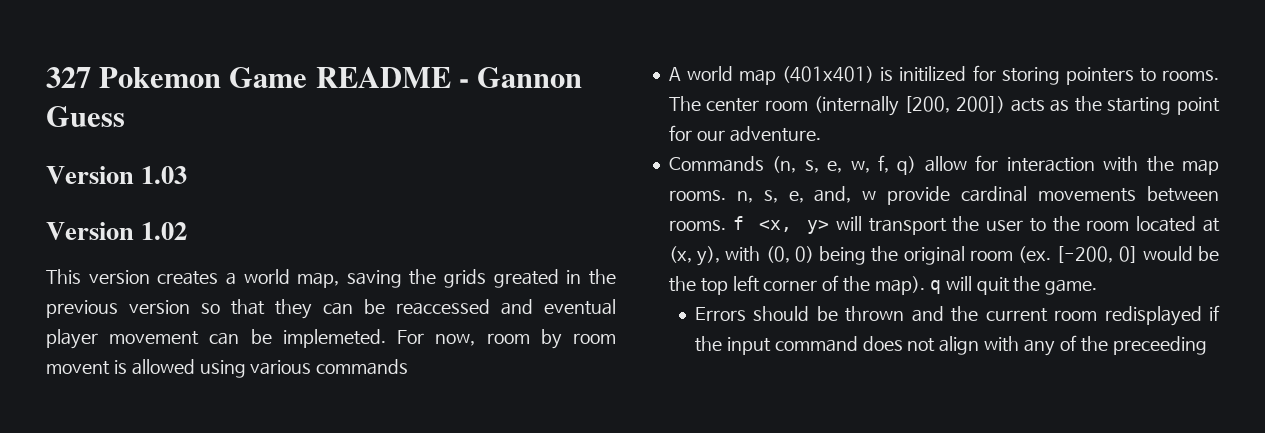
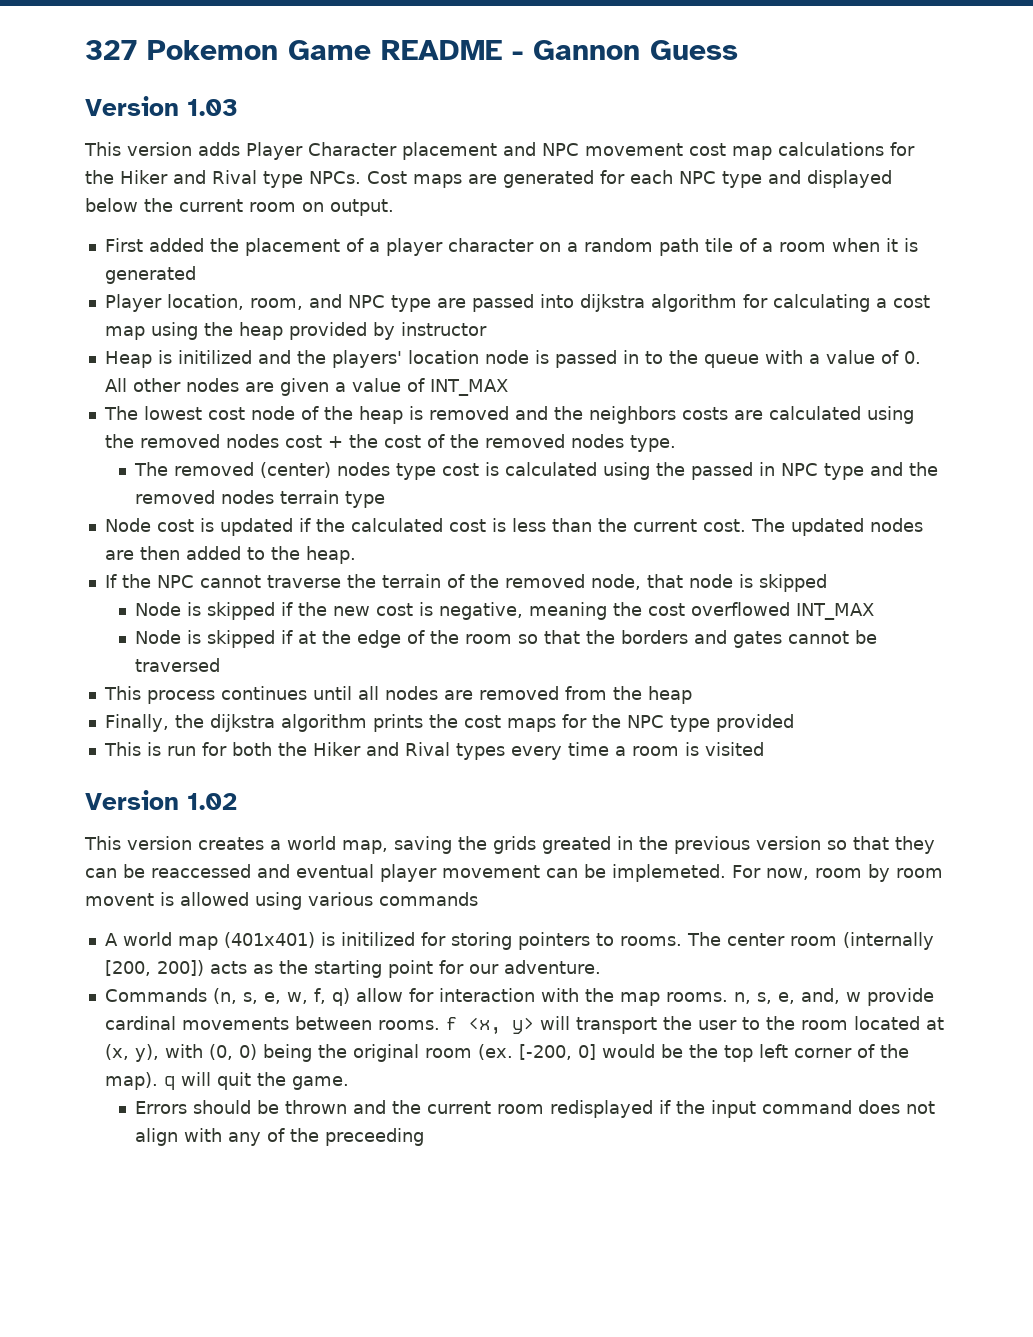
(188, 175) none -> [84,142,915,160] [85,170,892,188] [85,198,394,216] [104,238,918,256] [104,266,196,284] [104,294,930,312] [104,322,487,340] [104,350,921,368] [104,378,508,396] [103,406,914,424] [104,434,676,452] [133,462,938,480] [134,490,385,508] [104,518,923,536] [104,546,356,564] [104,574,827,592] [134,602,874,620] [134,630,877,648] [134,658,220,672] [103,686,692,704] [104,714,794,732] [103,742,764,760] // This version adds Player Character placement and NPC movement cost map calculations for the Hiker and Rival type NPCs. Cost maps are generated for each NPC type and displayed below the current room on output. // First added the placement of a player character on a random path tile of a room when it is generated // Player location, room, and NPC type are passed into dijkstra algorithm for calculating a cost map using the heap provided by instructor // Heap is initilized and the players' location node is passed in to the queue with a value of 0. All other nodes are given a value of INT_MAX // The lowest cost node of the heap is removed and the neighbors costs are calculated using the removed nodes cost + the cost of the removed nodes type. // The removed (center) nodes type cost is calculated using the passed in NPC type and the removed nodes terrain type // Node cost is updated if the calculated cost is less than the current cost. The updated nodes are then added to the heap. // If the NPC cannot traverse the terrain of the removed node, that node is skipped // Node is skipped if the new cost is negative, meaning the cost overflowed INT_MAX // Node is skipped if at the edge of the room so that the borders and gates cannot be traversed // This process continues until all nodes are removed from the heap // Finally, the dijkstra algorithm prints the cost maps for the NPC type provided // This is run for both the Hiker and Rival types every time a room is visited

